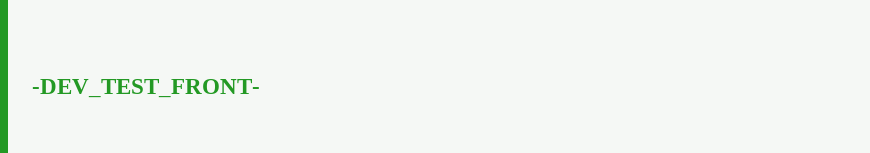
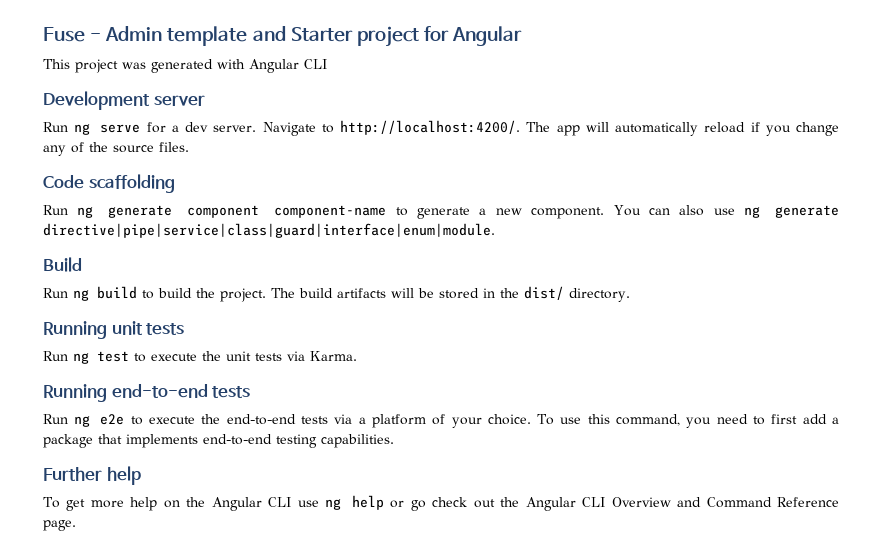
[32,79,260,98] -DEV_TEST_FRONT- -> [43,26,523,47] [43,59,327,73] [43,91,205,110] [43,120,839,136] [43,142,189,156] [43,174,175,193] [43,205,839,219] [43,223,495,238] [43,257,82,272] [43,286,630,302] [43,321,185,339] [43,351,357,364] [43,384,251,402] [43,414,840,428] [43,434,394,448] [43,466,141,485] [43,495,839,511] [43,520,76,531] Fuse - Admin template and Starter project for Angular // This project was generated with Angular CLI // Development server // Run ng serve for a dev server. Navigate to http://localhost:4200/. The app will automatically reload if you change any of the source files. // Code scaffolding // Run ng generate component component-name to generate a new component. You can also use ng generate directive|pipe|service|class|guard|interface|enum|module. // Build // Run ng build to build the project. The build artifacts will be stored in the dist/ directory. // Running unit tests // Run ng test to execute the unit tests via Karma. // Running end-to-end tests // Run ng e2e to execute the end-to-end tests via a platform of your choice. To use this command, you need to first add a package that implements end-to-end testing capabilities. // Further help // To get more help on the Angular CLI use ng help or go check out the Angular CLI Overview and Command Reference page.

